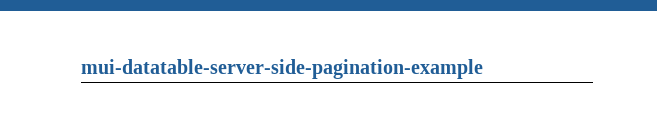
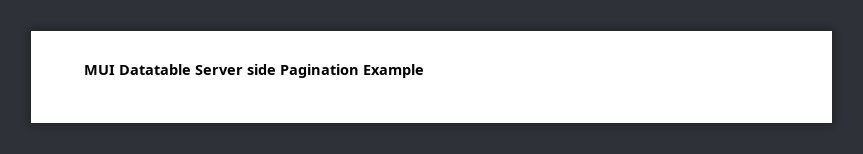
[81,59,483,79] mui-datatable-server-side-pagination-example -> [84,64,424,78] MUI Datatable Server side Pagination Example

